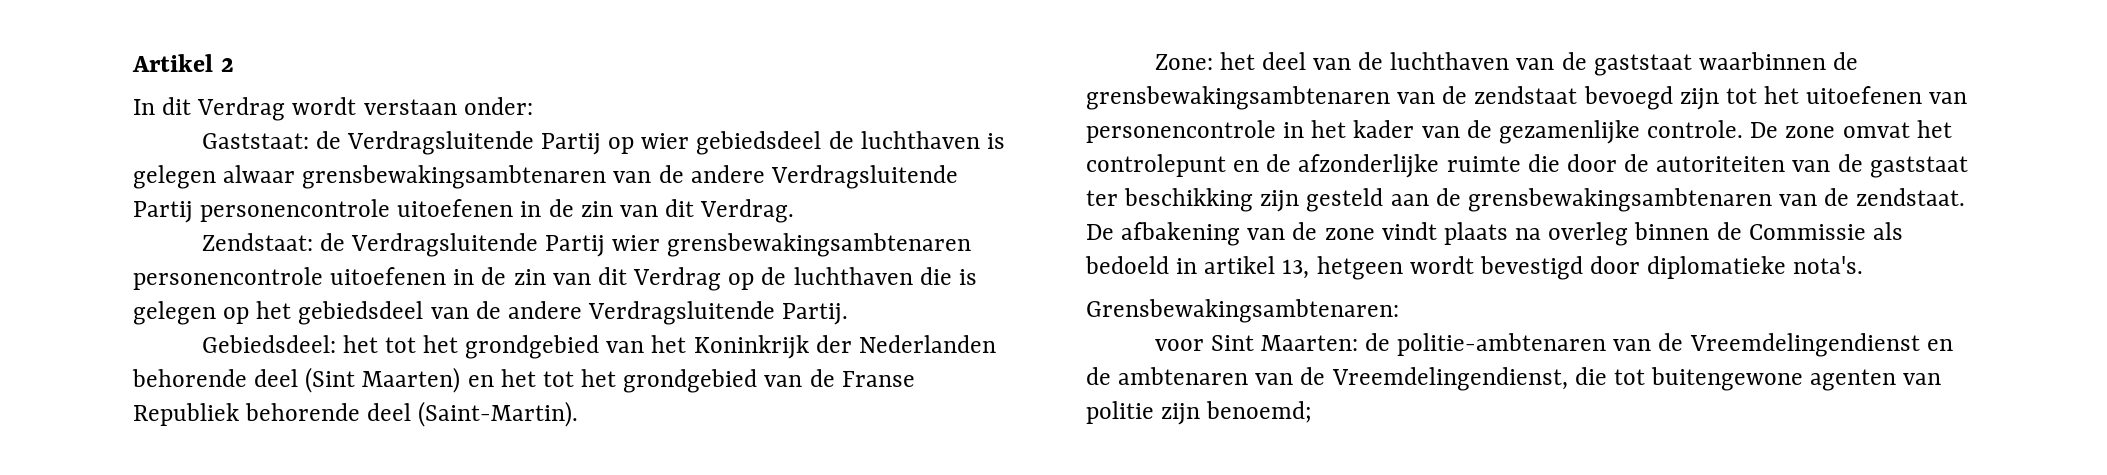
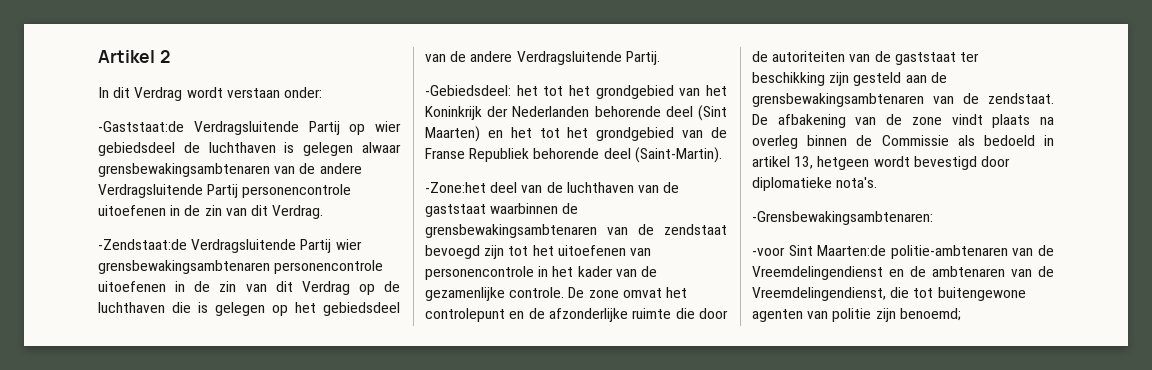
[201,131,341,149] Gaststaat: de -> [98,121,184,132] -Gaststaat:de
[201,233,345,251] Zendstaat: de -> [98,239,187,250] -Zendstaat:de
[201,335,336,353] Gebiedsdeel: -> [425,85,511,96] -Gebiedsdeel:
[1154,52,1255,70] Zone: het -> [425,182,486,193] -Zone:het
[1086,299,1399,323] [1154,333,1391,351] Grensbewakingsambtenaren: // voor Sint Maarten: de -> [752,211,933,225] [752,245,887,256] -Grensbewakingsambtenaren: // -voor Sint Maarten:de

